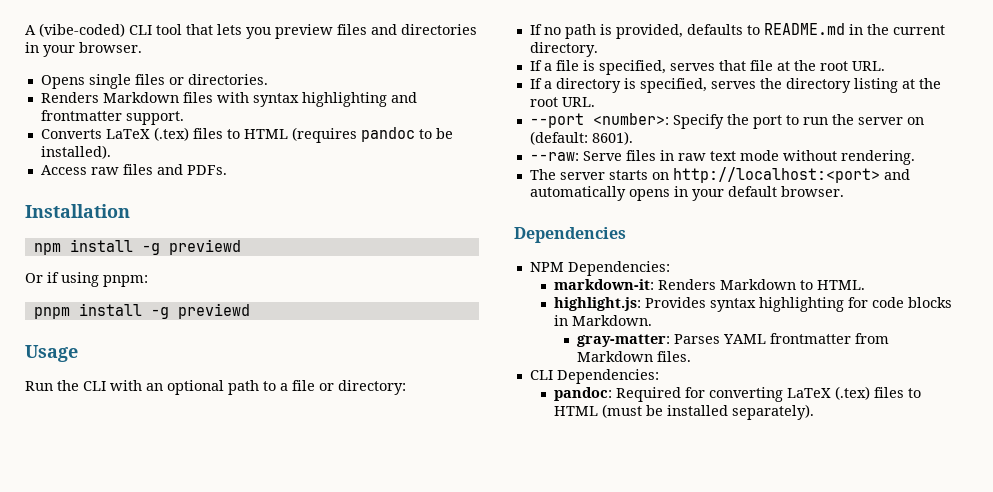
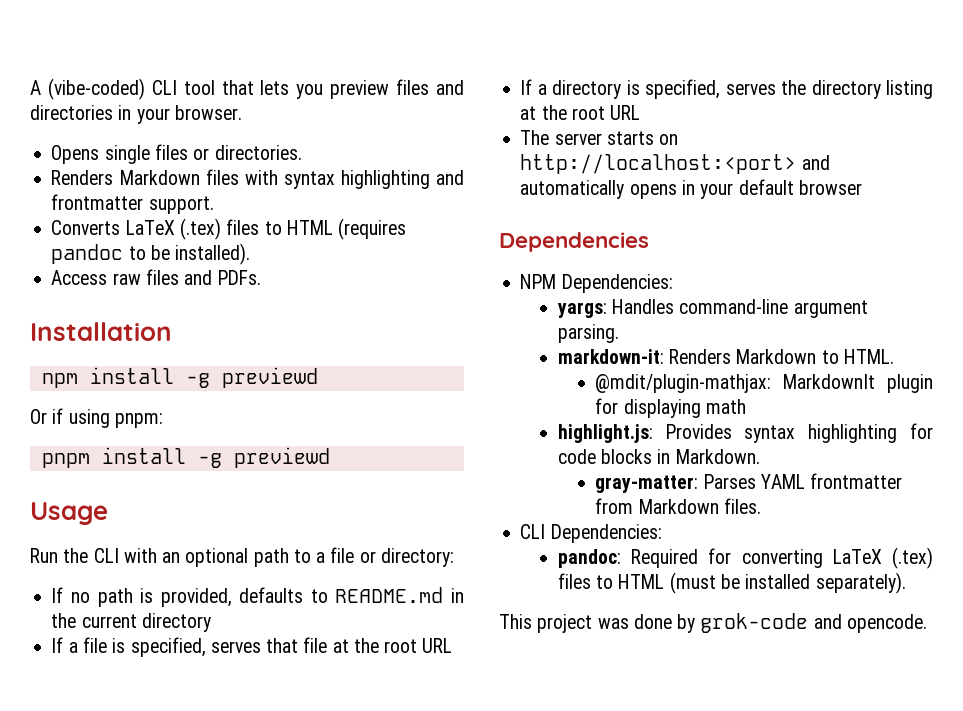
[529,42,598,57] directory. -> [141,613,211,632] directory
[851,61,885,71] URL. -> [422,638,453,653] URL
[561,97,595,107] [529,113,924,129] [529,131,633,145] [529,150,915,165] URL. // --port <number>: Specify the port to run the server on (default: 8601). // --raw: Serve files in raw text mode without rendering. -> [610,105,641,120] URL
[780,186,844,197] browser. -> [798,180,862,195] browser
(670, 268) none -> [556,299,868,318] [557,324,619,343] // yargs: Handles command-line argument parsing.
(865, 285) none -> [595,374,933,393] [595,398,746,418] // @mdit/plugin-mathjax: MarkdownIt plugin for displaying math
(814, 412) none -> [499,613,927,633] // This project was done by grok-code and opencode.

